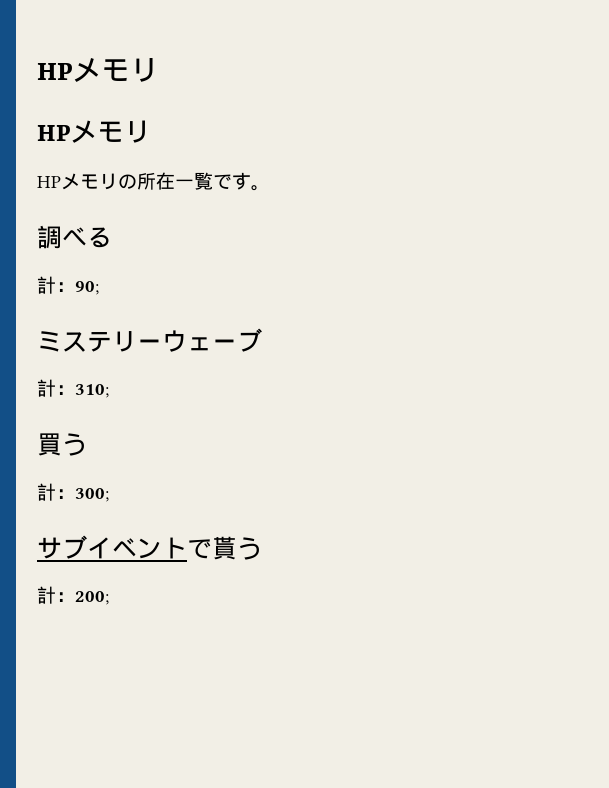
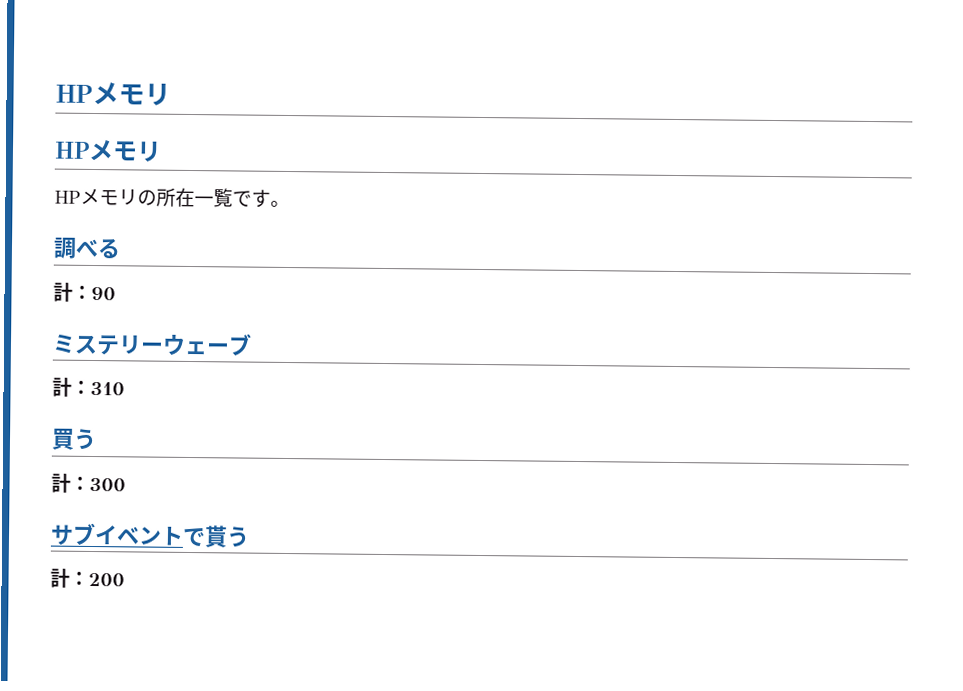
[75,281,99,295] 90; -> [91,286,116,301] 90
[75,384,109,398] 310; -> [90,381,125,396] 310
[75,488,109,502] 300; -> [89,477,126,492] 300
[75,591,109,605] 200; -> [88,572,125,587] 200

